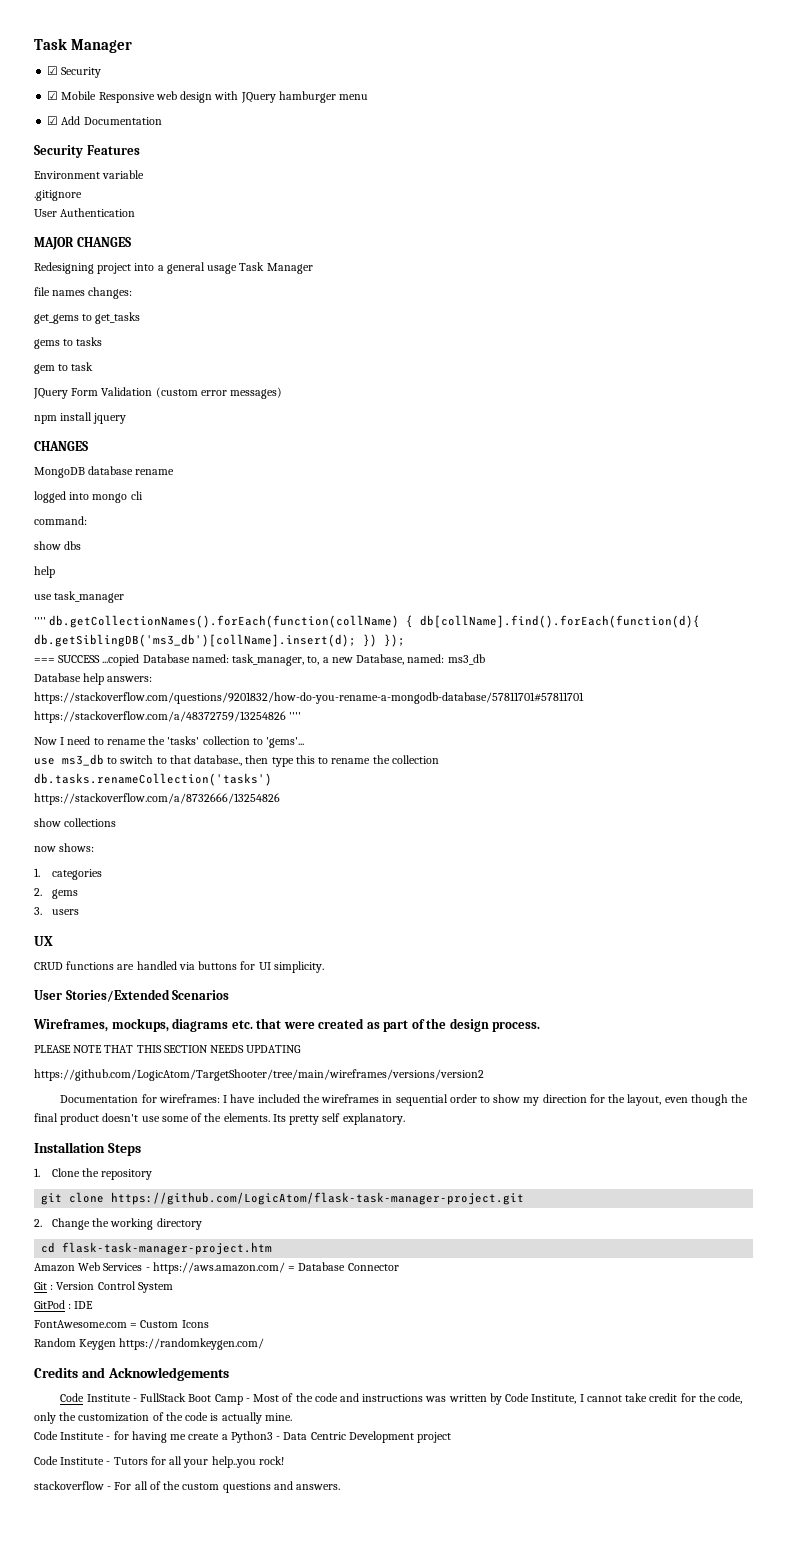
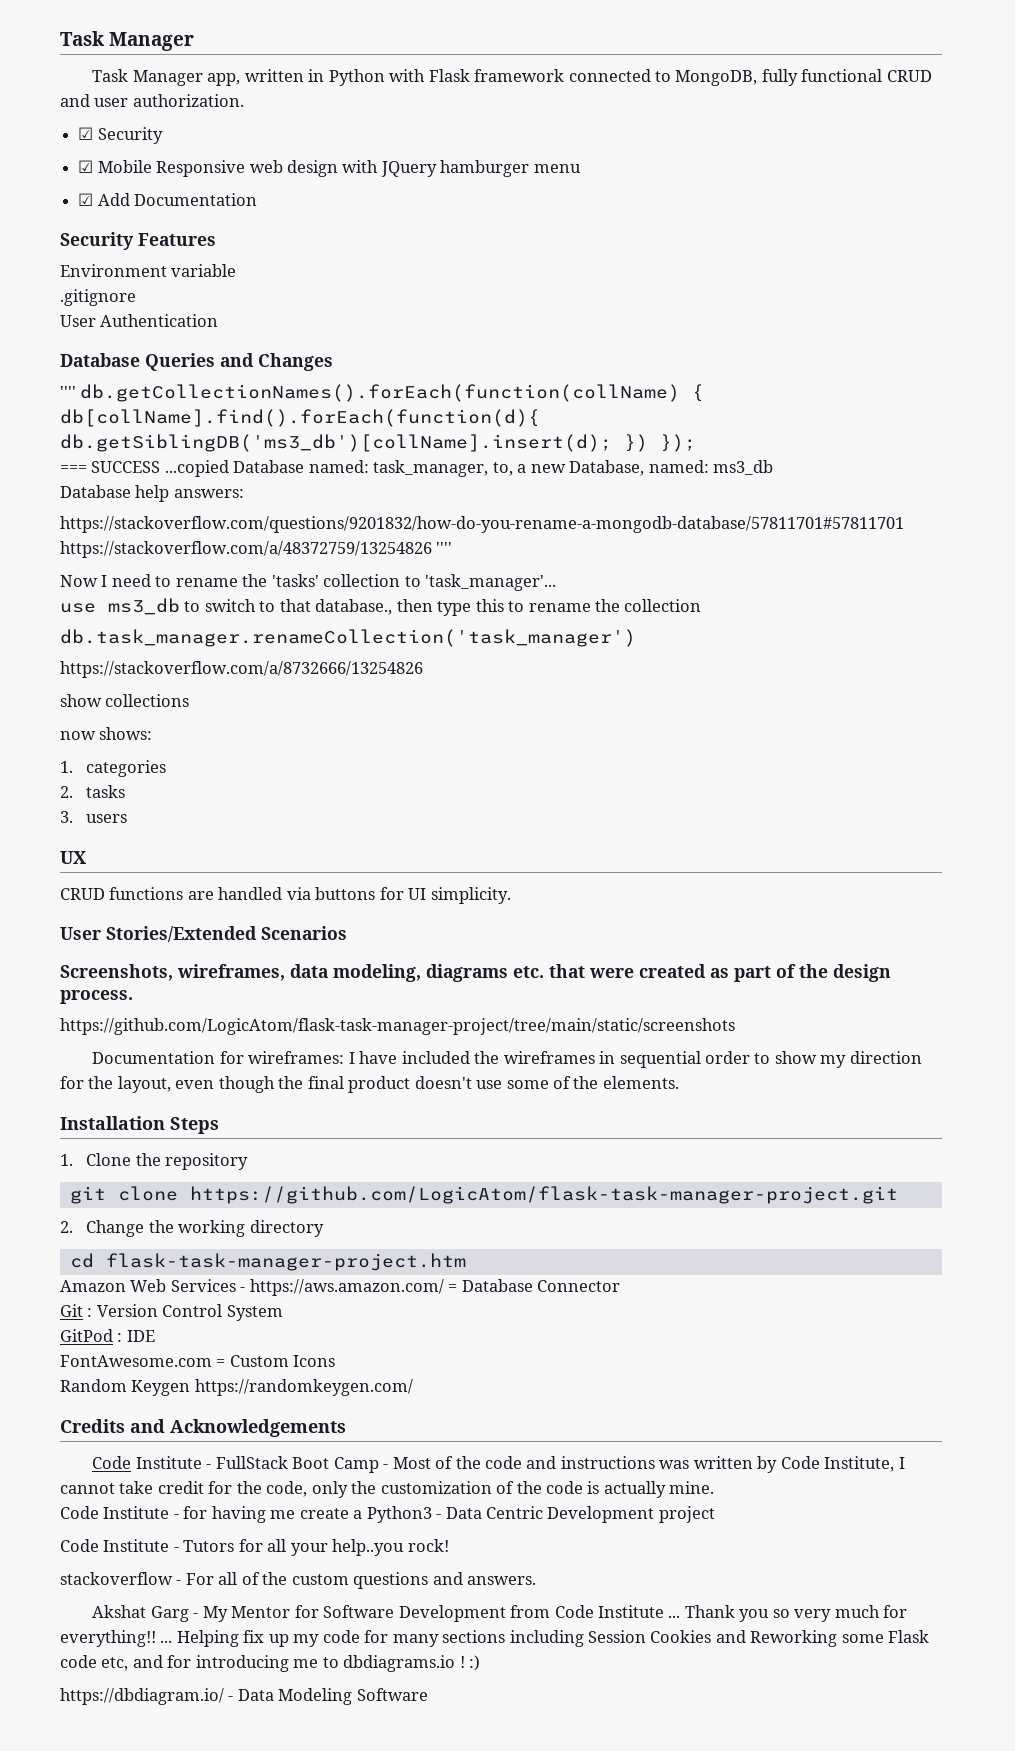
[34,38,133,53] Task Manager -> [60,31,195,51] [92,69,932,86] [60,94,244,107] Task Manager // Task Manager app, written in Python with Flask framework connected to MongoDB, fully functional CRUD and user authorization.
[34,237,131,250] [34,262,313,274] [34,287,133,299] [34,312,141,324] [34,337,103,349] [34,362,94,374] [33,387,283,399] [34,412,127,424] [34,441,88,451] [34,466,175,478] [34,491,143,503] [34,516,87,525] [34,541,82,550] [34,566,55,578] [34,591,125,603] MAJOR CHANGES // Redesigning project into a general usage Task Manager // file names changes: // get_gems to get_tasks // gems to tasks // gem to task // JQuery Form Validation (custom error messages) // npm install jquery // CHANGES // MongoDB database rename // logged into mongo cli // command: // show dbs // help // use task_manager -> [60,353,333,371] Database Queries and Changes
[266,737,305,748] 'gems'... -> [425,574,557,591] 'task_manager'...
[34,773,272,786] db.tasks.renameCollection('tasks') -> [60,629,636,647] db.task_manager.renameCollection('task_manager')
[51,889,78,899] gems -> [86,785,126,798] tasks
[33,1018,169,1032] Wireframes, mockups, -> [60,964,421,982] Screenshots, wireframes, data modeling,
[34,1045,302,1053] [34,1069,484,1081] PLEASE NOTE THAT THIS SECTION NEEDS UPDATING // https://github.com/LogicAtom/TargetShooter/tree/main/wireframes/versions/version2 -> [60,1018,735,1035] https://github.com/LogicAtom/flask-task-manager-project/tree/main/static/screenshots
[272,1113,405,1125] Its pretty self explanatory. -> (679, 1082) none
(341, 1487) none -> [92,1605,908,1622] [60,1630,930,1647] [60,1655,481,1672] [60,1688,428,1705] // Akshat Garg - My Mentor for Software Development from Code Institute ... Thank you so very much for everything!! ... Helping fix up my code for many sections including Session Cookies and Reworking some Flask code etc, and for introducing me to dbdiagrams.io ! :) // https://dbdiagram.io/ - Data Modeling Software

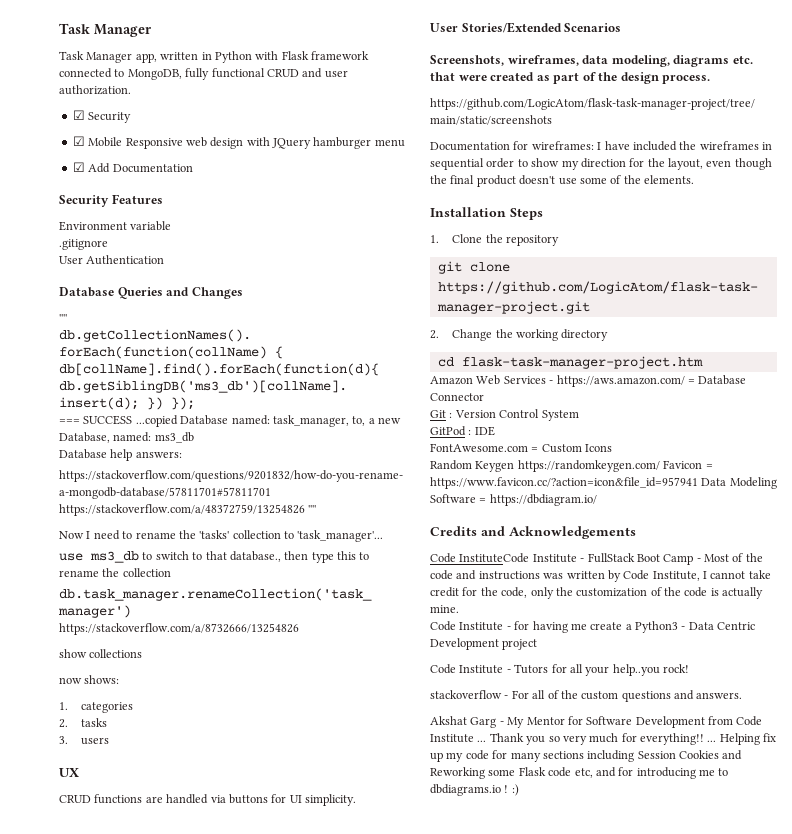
(413, 1387) none -> [663,460,713,469] [430,477,777,489] [430,494,597,506] Favicon = https://www.favicon.cc/?action=icon&file_id=957941 Data Modeling Software = https://dbdiagram.io/
(132, 1462) none -> [459,553,530,563] InstituteCode
[60,1688,428,1705] // https://dbdiagram.io/ - Data Modeling Software -> (519, 790) none

